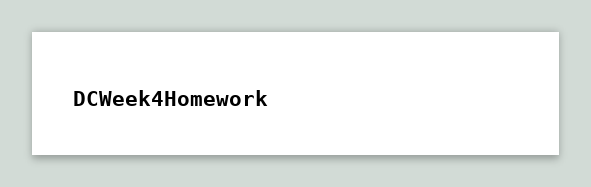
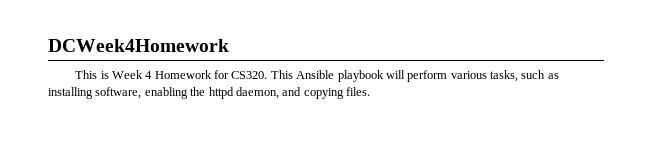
(268, 98) none -> [75,70,559,82] [48,87,370,99] // This is Week 4 Homework for CS320. This Ansible playbook will perform various tasks, such as installing software, enabling the httpd daemon, and copying files.

